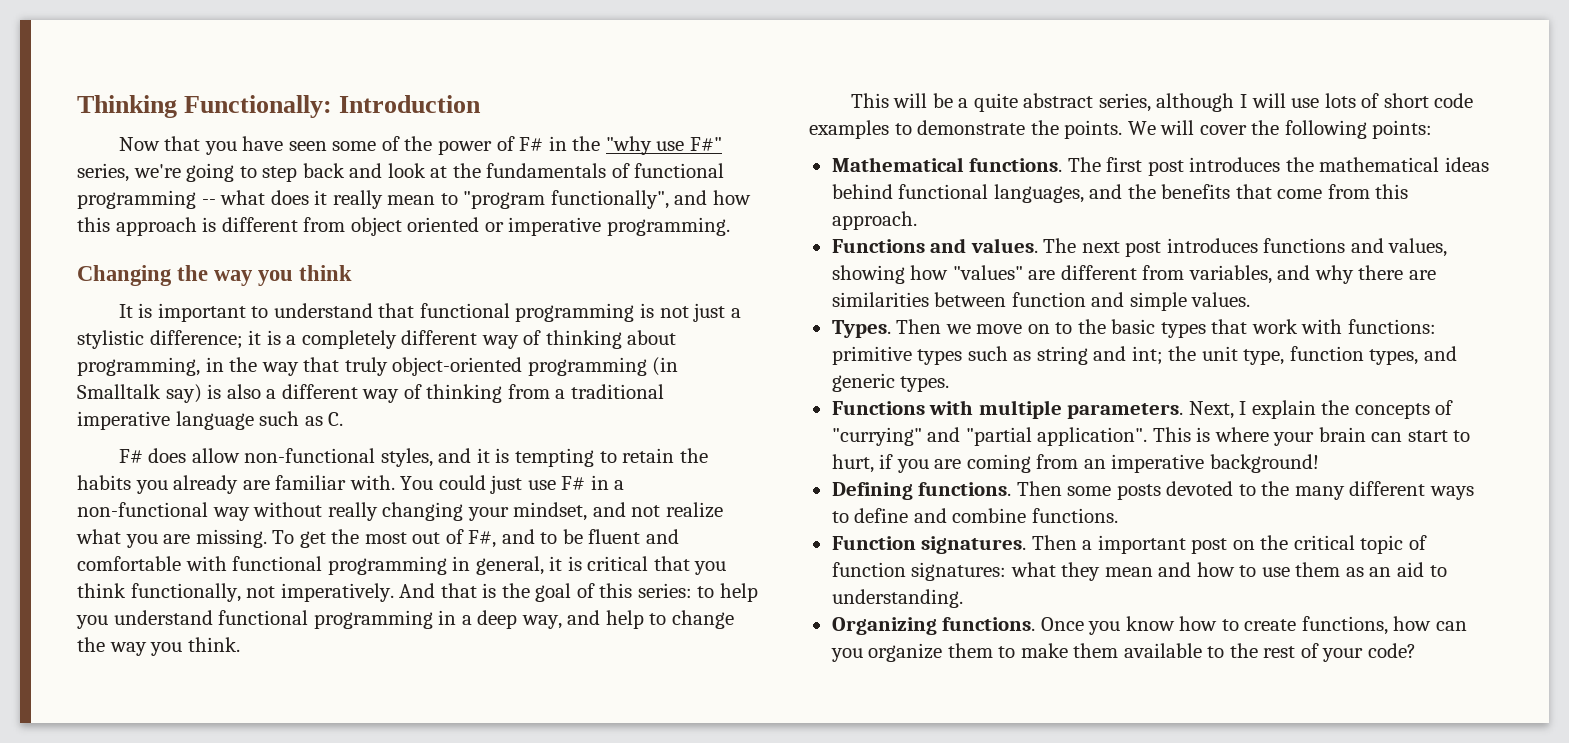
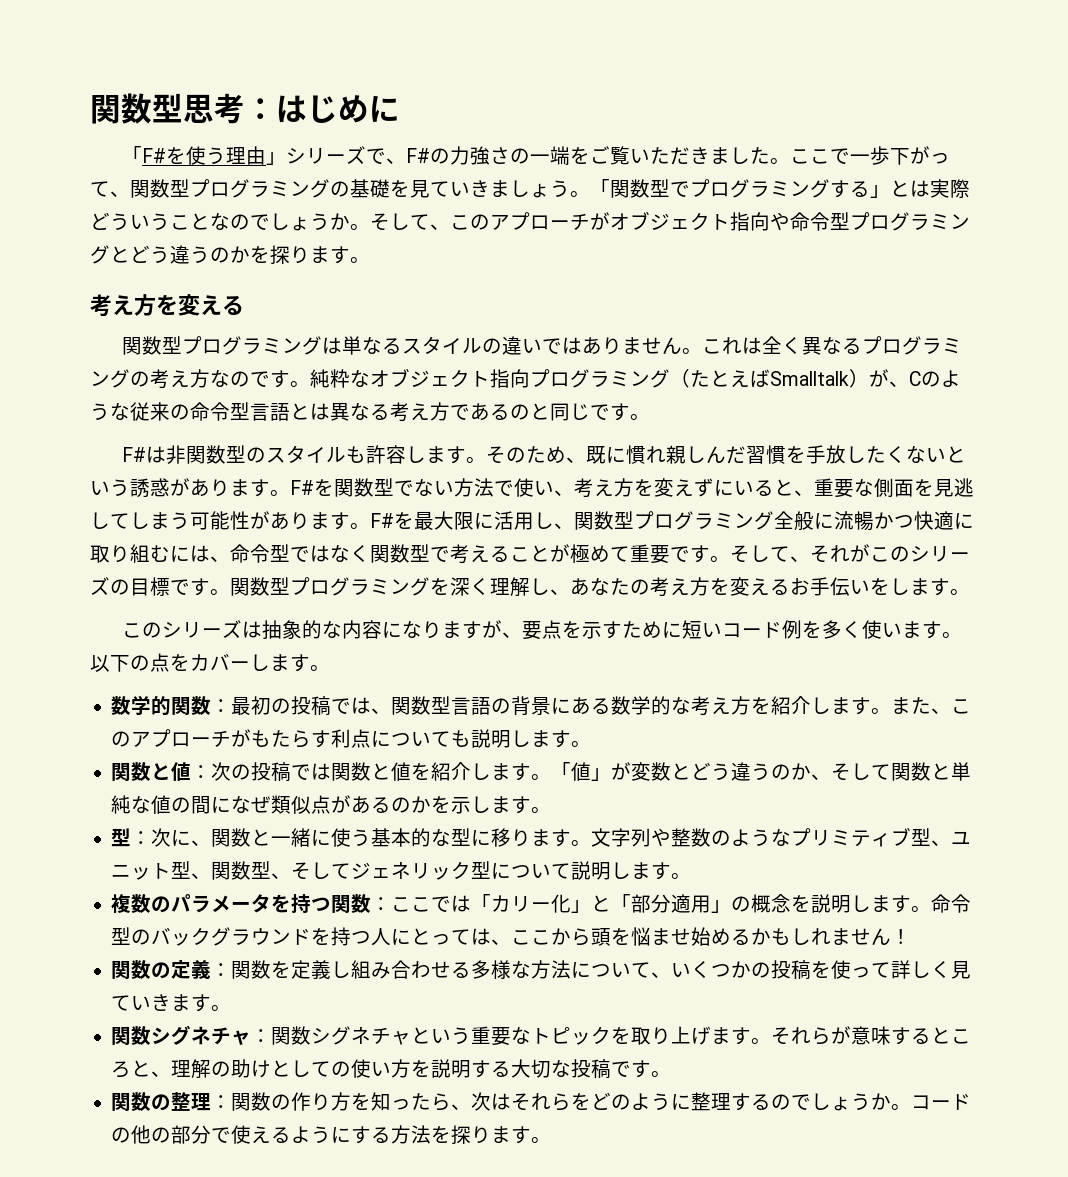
[77,95,482,118] [118,136,722,155] [77,163,725,182] [77,190,751,209] [77,217,730,236] [77,265,353,286] [118,303,741,322] [77,330,677,349] [77,357,679,376] [77,384,664,403] [77,411,344,430] [118,448,708,467] [77,475,625,494] [77,502,723,521] [76,529,680,548] [77,556,727,575] [77,583,758,602] [76,610,734,629] [77,637,240,656] [850,93,1474,112] [809,120,1433,139] [831,157,1489,176] [831,184,1409,203] [831,211,917,230] [831,238,1448,257] [831,265,1436,284] [831,292,1251,311] [831,319,1436,338] [831,346,1457,365] [831,373,950,392] [831,400,1454,419] [831,427,1471,446] [831,454,1319,473] [831,481,1474,500] [831,508,1118,523] [831,535,1427,554] [831,562,1447,581] [831,589,963,608] [831,616,1467,635] [830,643,1416,662] Thinking Functionally: Introduction // Now that you have seen some of the power of F# in the "why use F#" series, we're going to step back and look at the fundamentals of functional programming -- what does it really mean to "program functionally", and how this approach is different from object oriented or imperative programming. // Changing the way you think // It is important to understand that functional programming is not just a stylistic difference; it is a completely different way of thinking about programming, in the way that truly object-oriented programming (in Smalltalk say) is also a different way of thinking from a traditional imperative language such as C. // F# does allow non-functional styles, and it is tempting to retain the habits you already are familiar with. You could just use F# in a non-functional way without really changing your mindset, and not realize what you are missing. To get the most out of F#, and to be fluent and comfortable with functional programming in general, it is critical that you think functionally, not imperatively. And that is the goal of this series: to help you understand functional programming in a deep way, and help to change the way you think. // This will be a quite abstract series, although I will use lots of short code examples to demonstrate the points. We will cover the following points: // Mathematical functions. The first post introduces the mathematical ideas behind functional languages, and the benefits that come from this approach. // Functions and values. The next post introduces functions and values, showing how "values" are different from variables, and why there are similarities between function and simple values. // Types. Then we move on to the basic types that work with functions: primitive types such as string and int; the unit type, function types, and generic types. // Functions with multiple parameters. Next, I explain the concepts of "currying" and "partial application". This is where your brain can start to hurt, if you are coming from an imperative background! // Defining functions. Then some posts devoted to the many different ways to define and combine functions. // Function signatures. Then a important post on the critical topic of function signatures: what they mean and how to use them as an aid to understanding. // Organizing functions. Once you know how to create functions, how can you organize them to make them available to the rest of your code? -> [90,93,400,124] [121,146,950,165] [90,179,970,199] [90,211,970,231] [90,245,370,265] [90,294,244,317] [121,336,962,355] [90,368,961,389] [90,402,650,422] [121,445,966,464] [90,478,974,498] [90,511,974,531] [90,544,970,564] [90,577,970,597] [121,620,962,640] [90,653,330,672] [111,695,972,716] [111,729,592,748] [111,762,972,782] [111,795,552,814] [111,827,972,847] [111,861,692,880] [111,894,972,914] [111,927,912,946] [111,960,972,980] [111,994,232,1012] [111,1025,972,1046] [111,1059,672,1079] [111,1092,972,1111] [111,1125,552,1145] 関数型思考：はじめに // 「F#を使う理由」シリーズで、F#の力強さの一端をご覧いただきました。ここで一歩下がって、関数型プログラミングの基礎を見ていきましょう。「関数型でプログラミングする」とは実際どういうことなのでしょうか。そして、このアプローチがオブジェクト指向や命令型プログラミングとどう違うのかを探ります。 // 考え方を変える // 関数型プログラミングは単なるスタイルの違いではありません。これは全く異なるプログラミングの考え方なのです。純粋なオブジェクト指向プログラミング（たとえばSmalltalk）が、Cのような従来の命令型言語とは異なる考え方であるのと同じです。 // F#は非関数型のスタイルも許容します。そのため、既に慣れ親しんだ習慣を手放したくないという誘惑があります。F#を関数型でない方法で使い、考え方を変えずにいると、重要な側面を見逃してしまう可能性があります。F#を最大限に活用し、関数型プログラミング全般に流暢かつ快適に取り組むには、命令型ではなく関数型で考えることが極めて重要です。そして、それがこのシリーズの目標です。関数型プログラミングを深く理解し、あなたの考え方を変えるお手伝いをします。 // このシリーズは抽象的な内容になりますが、要点を示すために短いコード例を多く使います。以下の点をカバーします。 // 数学的関数：最初の投稿では、関数型言語の背景にある数学的な考え方を紹介します。また、このアプローチがもたらす利点についても説明します。 // 関数と値：次の投稿では関数と値を紹介します。「値」が変数とどう違うのか、そして関数と単純な値の間になぜ類似点があるのかを示します。 // 型：次に、関数と一緒に使う基本的な型に移ります。文字列や整数のようなプリミティブ型、ユニット型、関数型、そしてジェネリック型について説明します。 // 複数のパラメータを持つ関数：ここでは「カリー化」と「部分適用」の概念を説明します。命令型のバックグラウンドを持つ人にとっては、ここから頭を悩ませ始めるかもしれません！ // 関数の定義：関数を定義し組み合わせる多様な方法について、いくつかの投稿を使って詳しく見ていきます。 // 関数シグネチャ：関数シグネチャという重要なトピックを取り上げます。それらが意味するところと、理解の助けとしての使い方を説明する大切な投稿です。 // 関数の整理：関数の作り方を知ったら、次はそれらをどのように整理するのでしょうか。コードの他の部分で使えるようにする方法を探ります。

